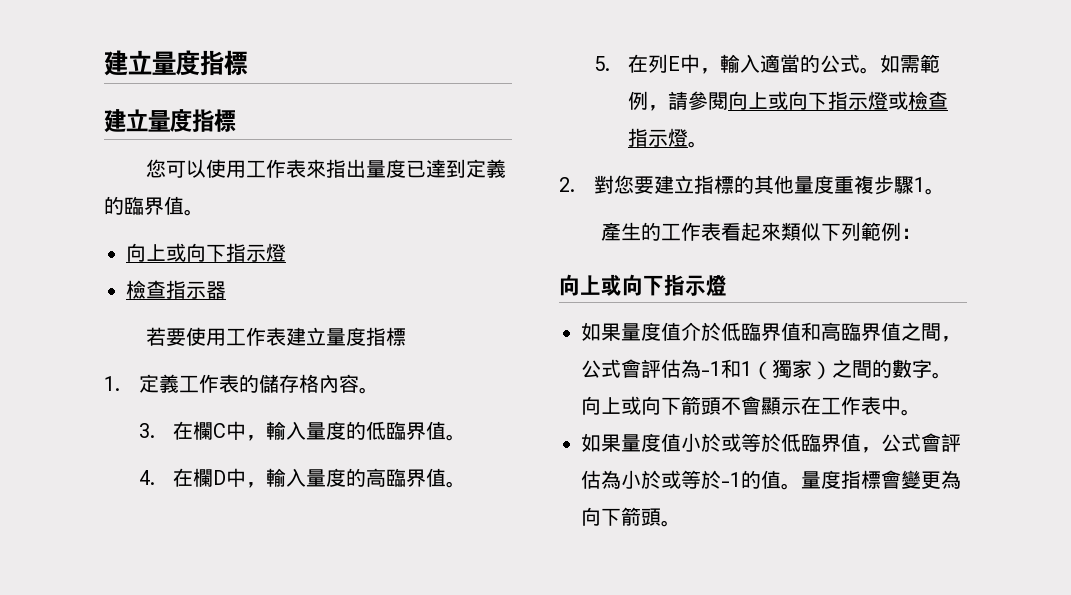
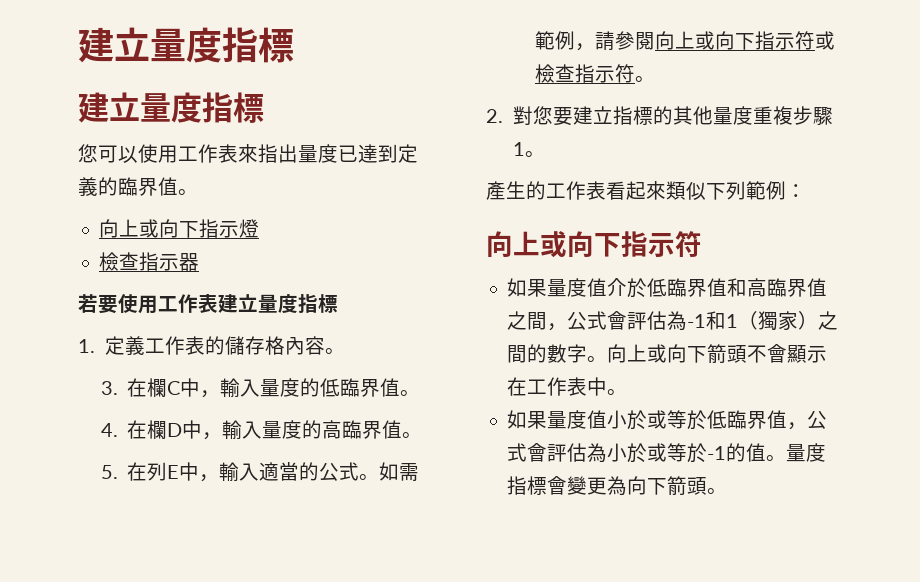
[868,91,889,110] 燈 -> [795,31,816,50] 符
[668,128,689,147] 燈 -> [615,64,636,83] 符
[706,274,727,296] 燈 -> [675,231,702,257] 符

